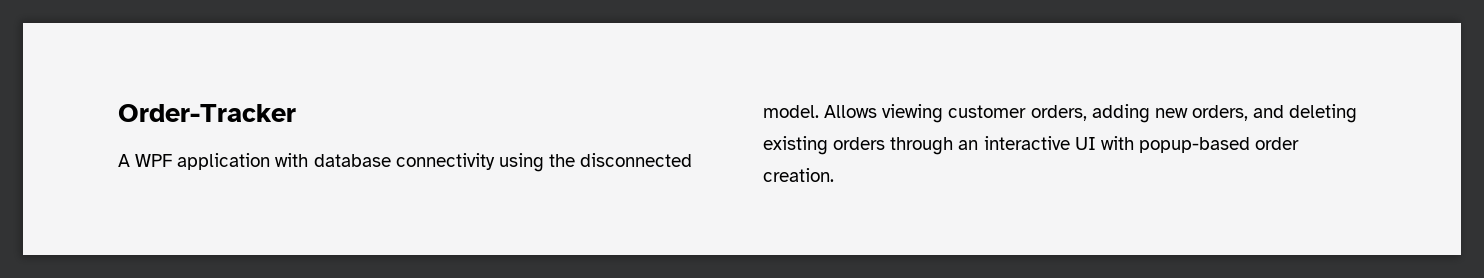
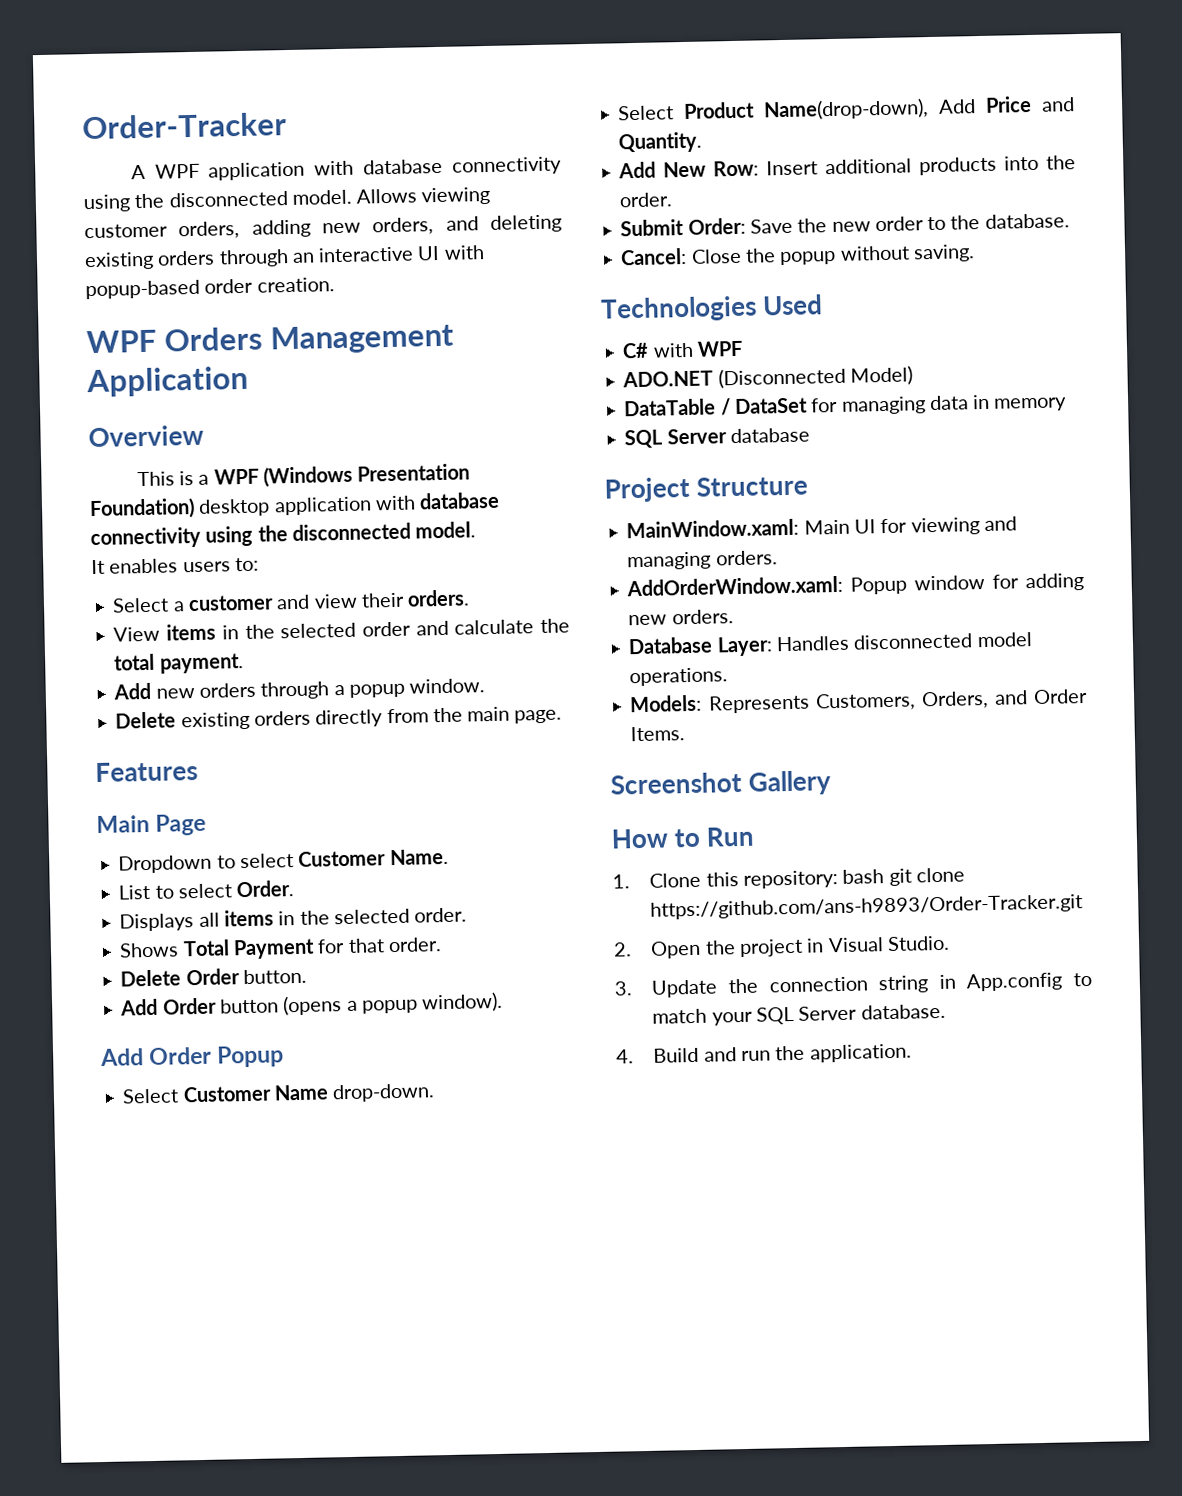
(834, 175) none -> [86,323,455,355] [86,365,248,398] [88,424,204,448] [136,463,471,488] [89,491,501,521] [90,521,477,550] [91,557,259,575] [112,589,471,613] [113,618,571,642] [114,653,244,674] [113,678,486,700] [115,706,563,731] [95,760,198,783] [96,813,207,836] [118,848,449,874] [118,880,295,900] [119,907,468,932] [119,937,442,960] [120,968,307,987] [119,991,504,1016] [99,1045,285,1068] [122,1083,436,1104] [618,95,1075,121] [618,131,703,154] [618,155,1076,179] [619,192,674,208] [620,213,1070,237] [620,244,975,266] [600,294,824,323] [622,340,743,359] [622,365,913,389] [623,394,1068,417] [624,427,810,449] [604,475,809,503] [626,516,1017,539] [627,550,778,571] [626,572,1084,597] [628,609,734,626] [628,632,1033,657] [629,667,729,687] [629,688,1088,714] [630,726,686,742] [610,770,832,796] [611,826,756,849] [612,867,965,889] [650,894,1084,920] [613,935,950,959] [614,972,1092,998] [652,1003,946,1026] [616,1043,912,1064] // WPF Orders Management Application // Overview // This is a WPF (Windows Presentation Foundation) desktop application with database connectivity using the disconnected model. // It enables users to: // Select a customer and view their orders. // View items in the selected order and calculate the total payment. // Add new orders through a popup window. // Delete existing orders directly from the main page. // Features // Main Page // Dropdown to select Customer Name. // List to select Order. // Displays all items in the selected order. // Shows Total Payment for that order. // Delete Order button. // Add Order button (opens a popup window). // Add Order Popup // Select Customer Name drop-down. // Select Product Name(drop-down), Add Price and Quantity. // Add New Row: Insert additional products into the order. // Submit Order: Save the new order to the database. // Cancel: Close the popup without saving. // Technologies Used // C# with WPF // ADO.NET (Disconnected Model) // DataTable / DataSet for managing data in memory // SQL Server database // Project Structure // MainWindow.xaml: Main UI for viewing and managing orders. // AddOrderWindow.xaml: Popup window for adding new orders. // Database Layer: Handles disconnected model operations. // Models: Represents Customers, Orders, and Order Items. // Screenshot Gallery // How to Run // 1. Clone this repository: bash git clone https://github.com/ans-h9893/Order-Tracker.git // 2. Open the project in Visual Studio. // 3. Update the connection string in App.config to match your SQL Server database. // 4. Build and run the application.

